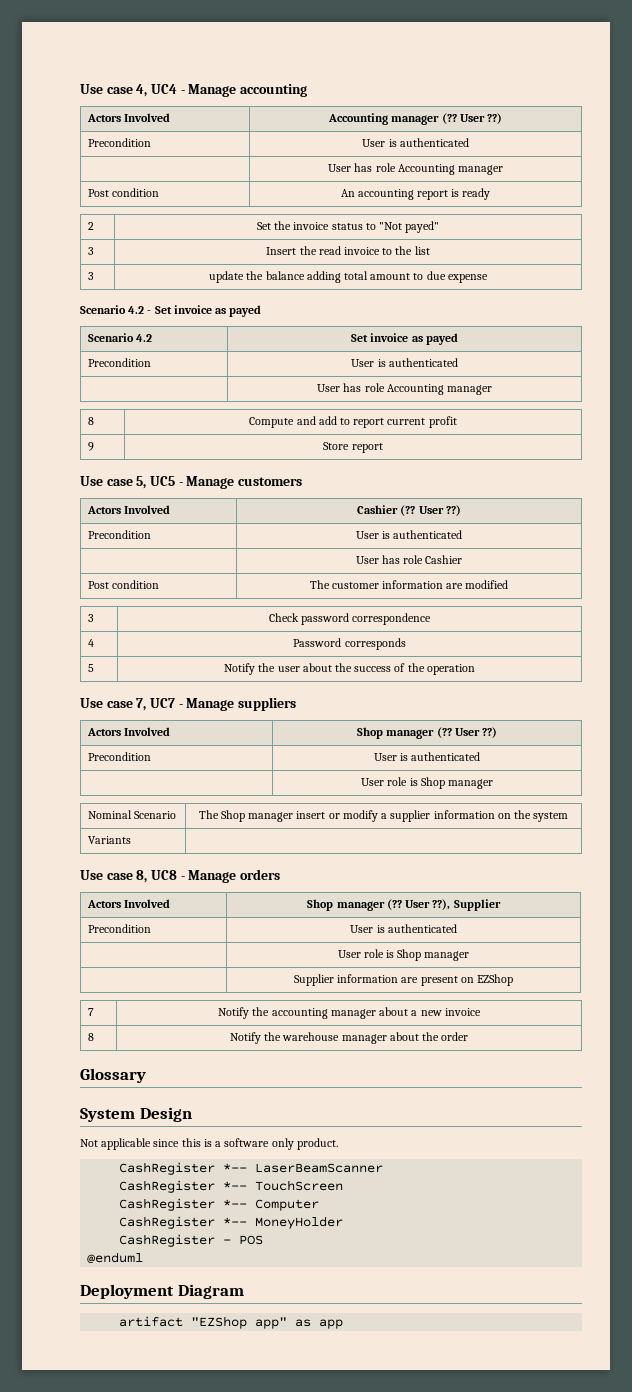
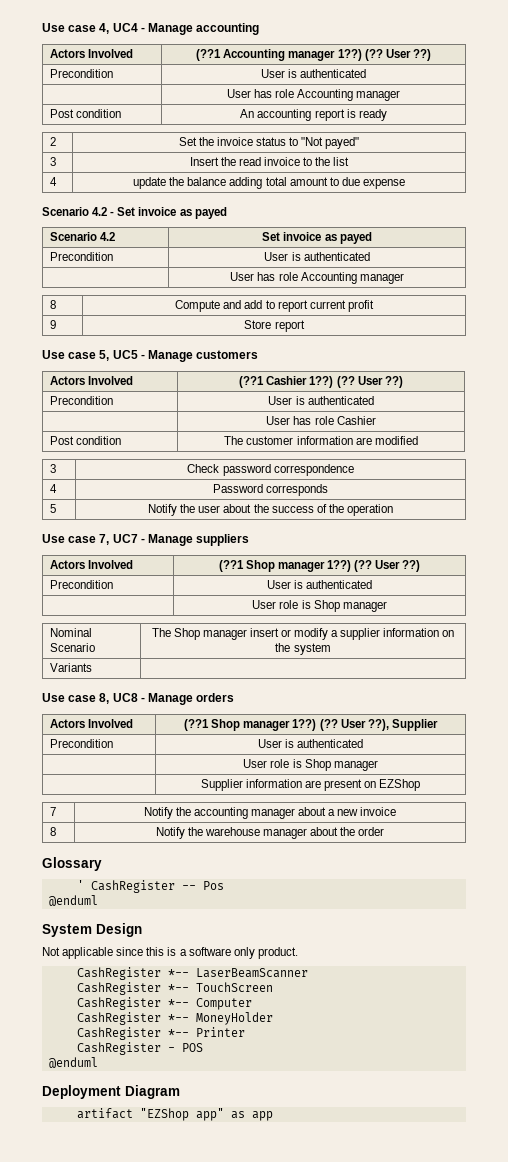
[328,113,440,125] Accounting manager -> [196,49,362,61] (??1 Accounting manager 1??)
[87,272,94,280] 3 -> [50,177,58,186] 4
[357,505,399,514] Cashier -> [239,376,334,388] (??1 Cashier 1??)
[357,727,435,739] Shop manager -> [218,560,352,572] (??1 Shop manager 1??)
[307,899,385,911] Shop manager -> [184,719,317,731] (??1 Shop manager 1??)
(146, 1075) none -> [76,880,224,893] [48,895,98,906] // ' CashRegister -- Pos // @enduml
(344, 1222) none -> [76,1027,245,1040] // CashRegister *-- Printer

